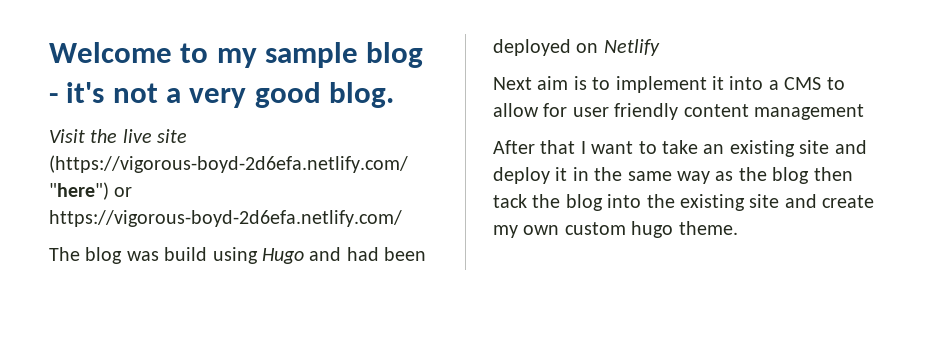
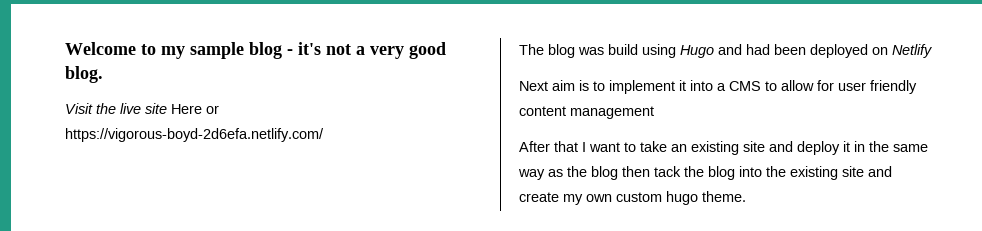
[49,155,408,173] [49,182,109,200] (https://vigorous-boyd-2d6efa.netlify.com/ "here") -> [171,104,202,114] Here

